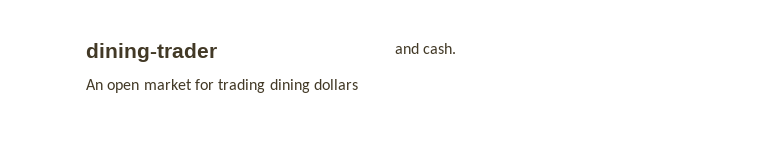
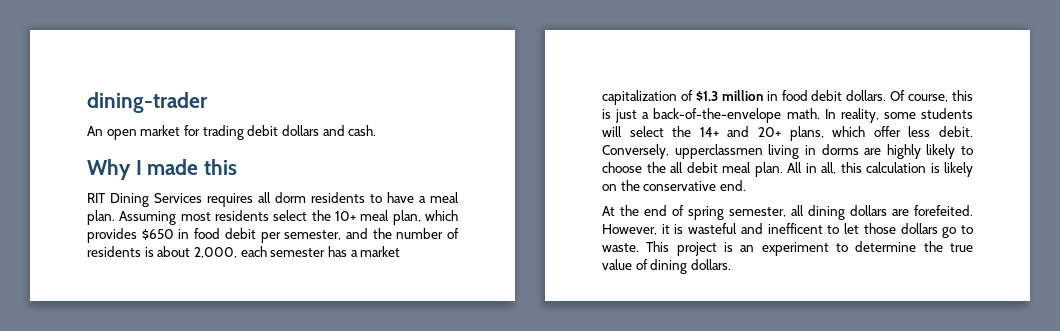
[269,79,310,93] dining -> [247,125,279,136] debit
(457, 48) none -> [87,159,238,180] [87,192,459,207] [87,210,458,225] [87,228,459,243] [87,246,401,258] [602,90,973,105] [602,108,973,123] [602,126,973,141] [602,144,973,159] [602,162,973,177] [602,180,746,191] [602,205,973,220] [602,223,973,238] [602,241,973,256] [602,259,731,274] // Why I made this // RIT Dining Services requires all dorm residents to have a meal plan. Assuming most residents select the 10+ meal plan, which provides $650 in food debit per semester, and the number of residents is about 2,000, each semester has a market capitalization of $1.3 million in food debit dollars. Of course, this is just a back-of-the-envelope math. In reality, some students will select the 14+ and 20+ plans, which offer less debit. Conversely, upperclassmen living in dorms are highly likely to choose the all debit meal plan. All in all, this calculation is likely on the conservative end. // At the end of spring semester, all dining dollars are forefeited. However, it is wasteful and inefficent to let those dollars go to waste. This project is an experiment to determine the true value of dining dollars.

